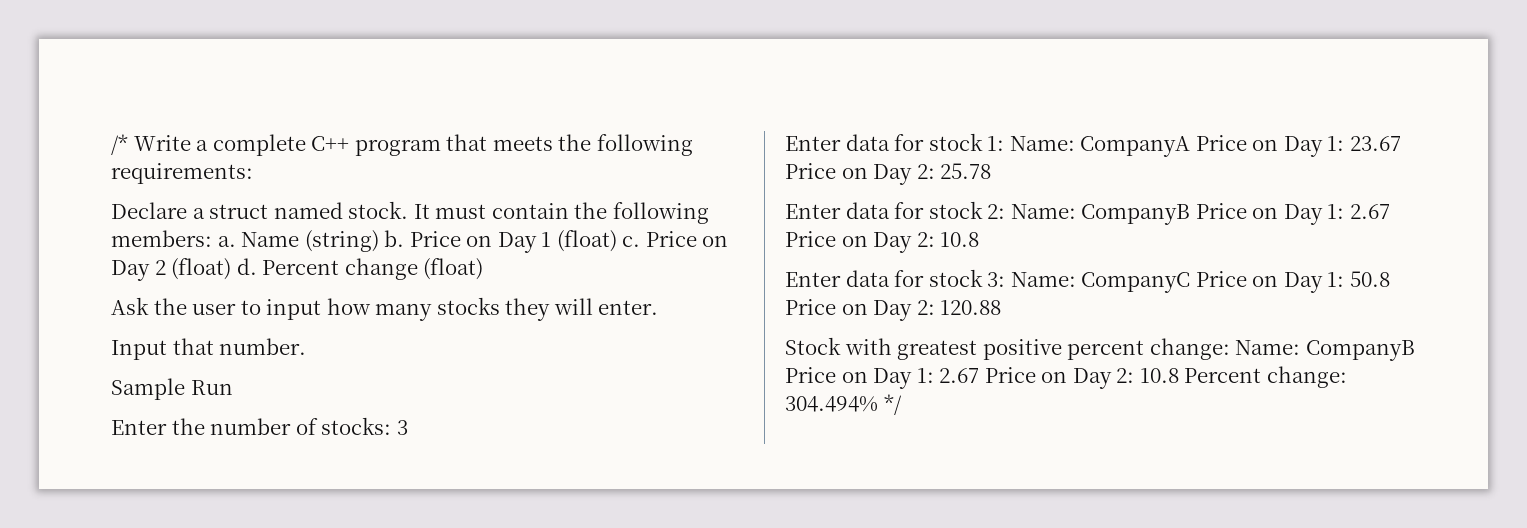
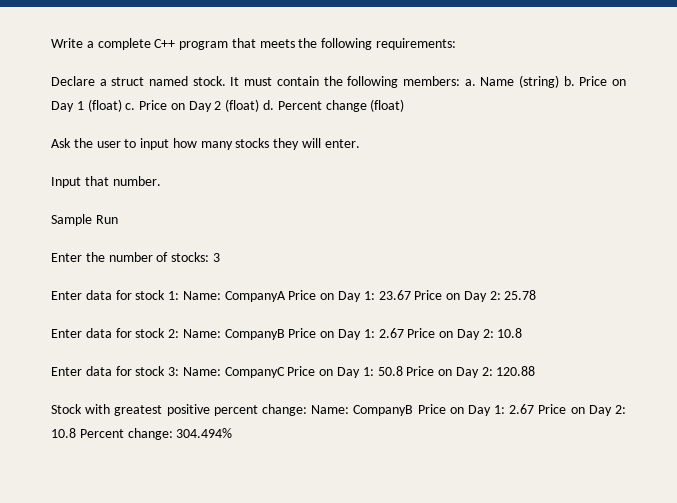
[111,134,128,155] /* -> (51, 43) none
[883,394,902,415] */ -> (233, 433) none

